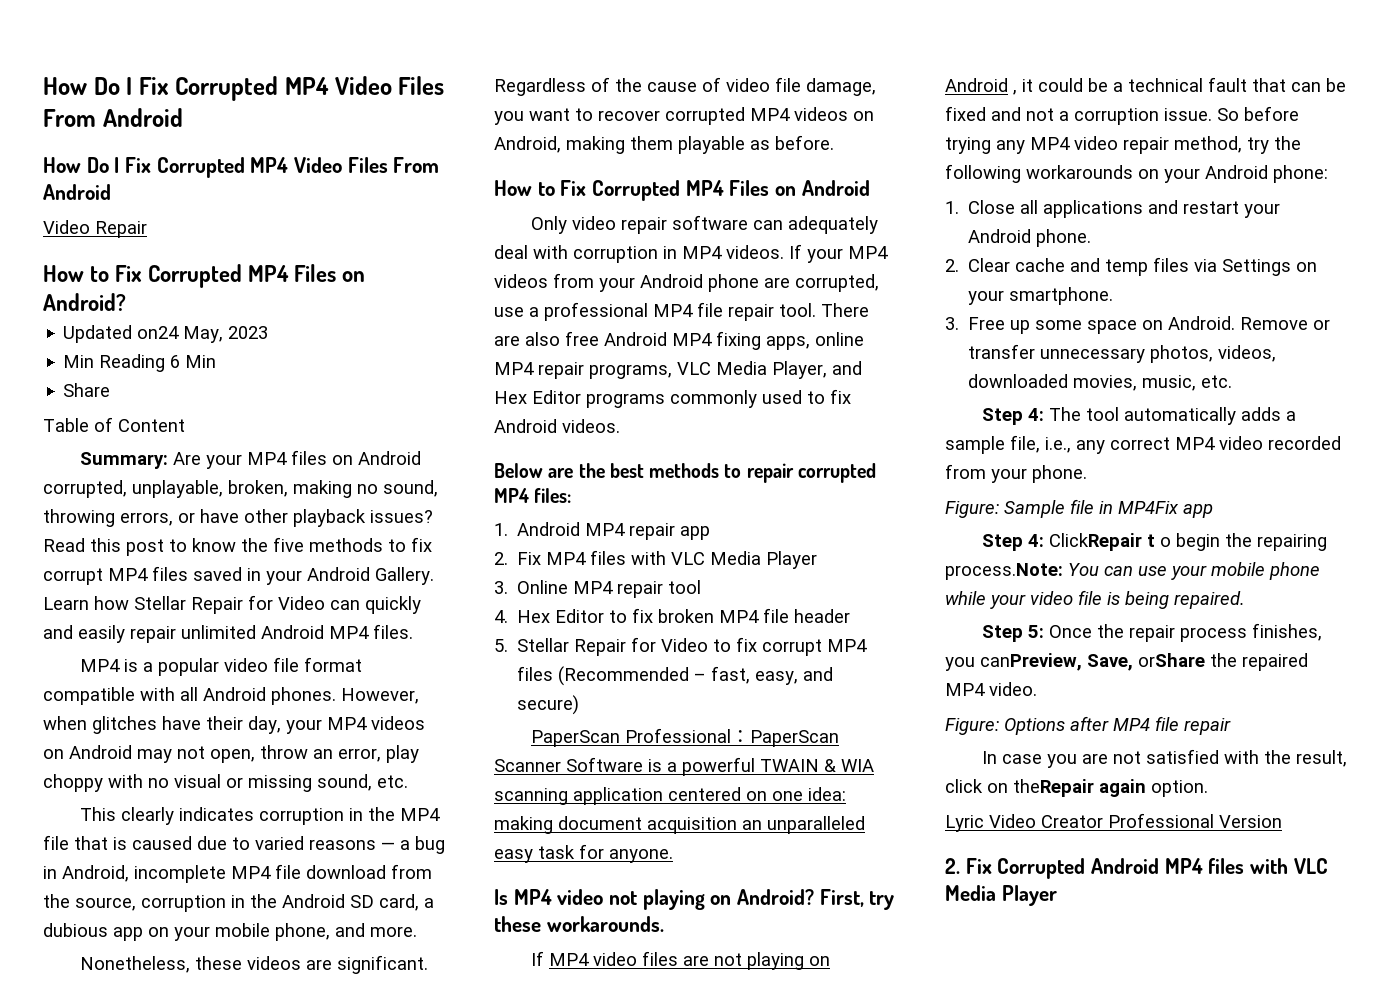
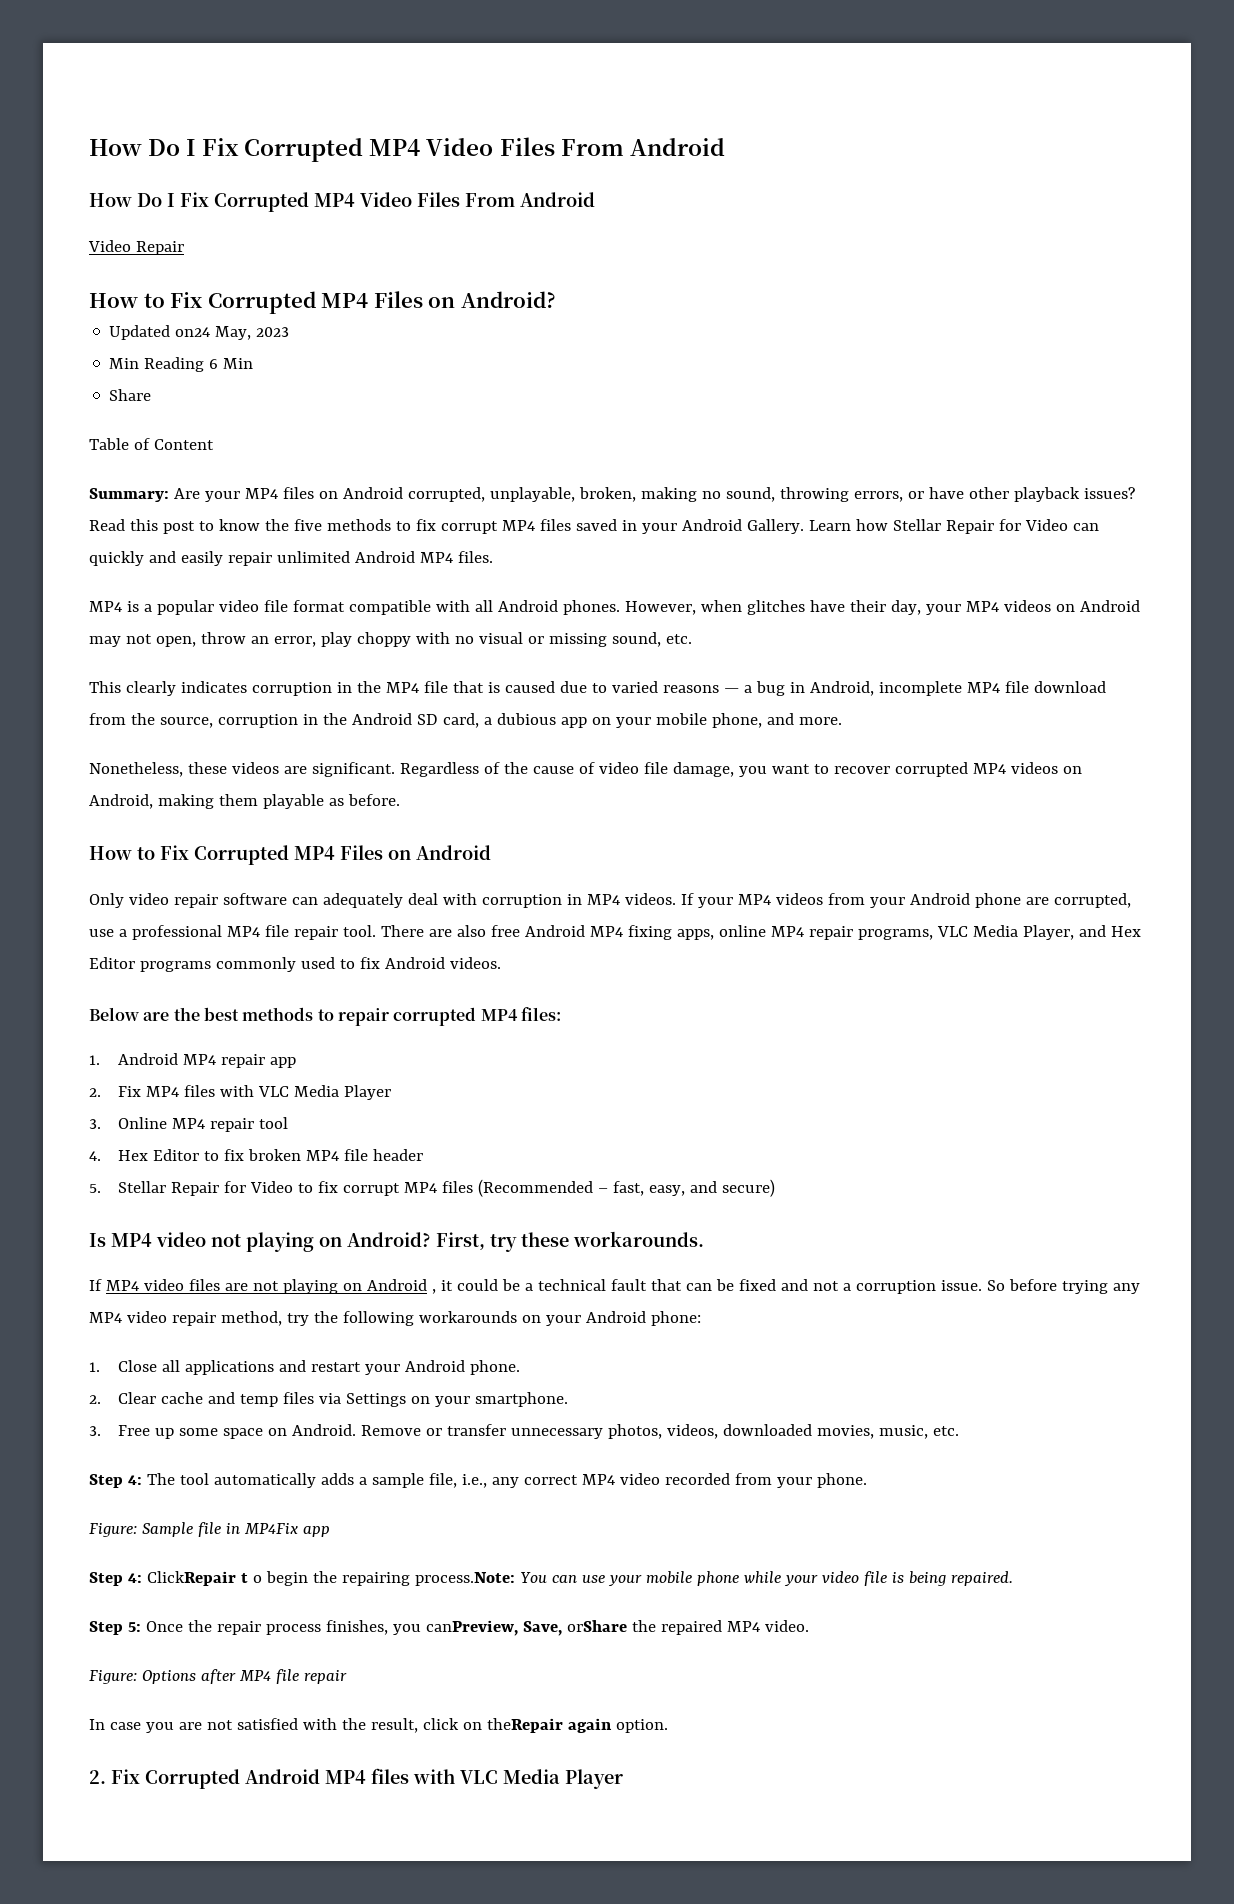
[530,728,839,747] [494,757,874,776] [494,787,846,805] [494,816,865,834] [494,844,673,863] // PaperScan Professional：PaperScan Scanner Software is a powerful TWAIN & WIA scanning application centered on one idea: making document acquisition an unparalleled easy task for anyone. -> (776, 1188) none
[945,813,1282,832] // Lyric Video Creator Professional Version -> (668, 1726) none

